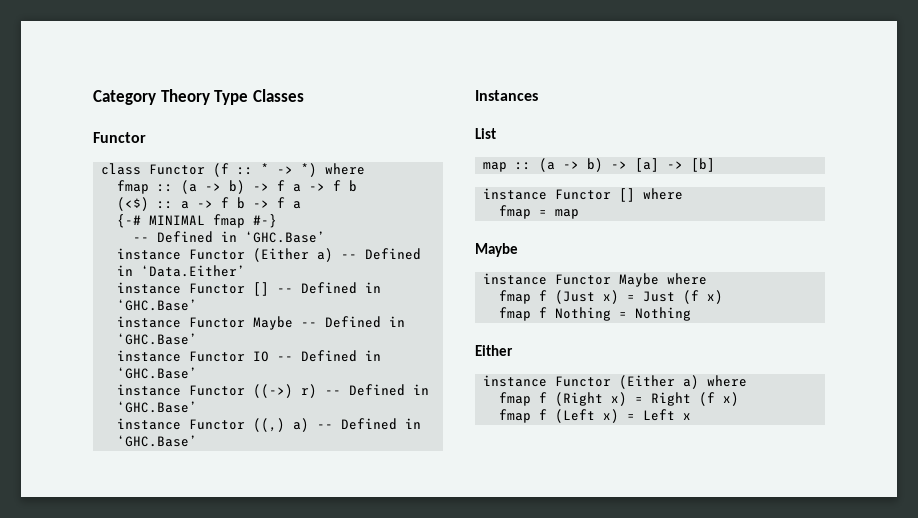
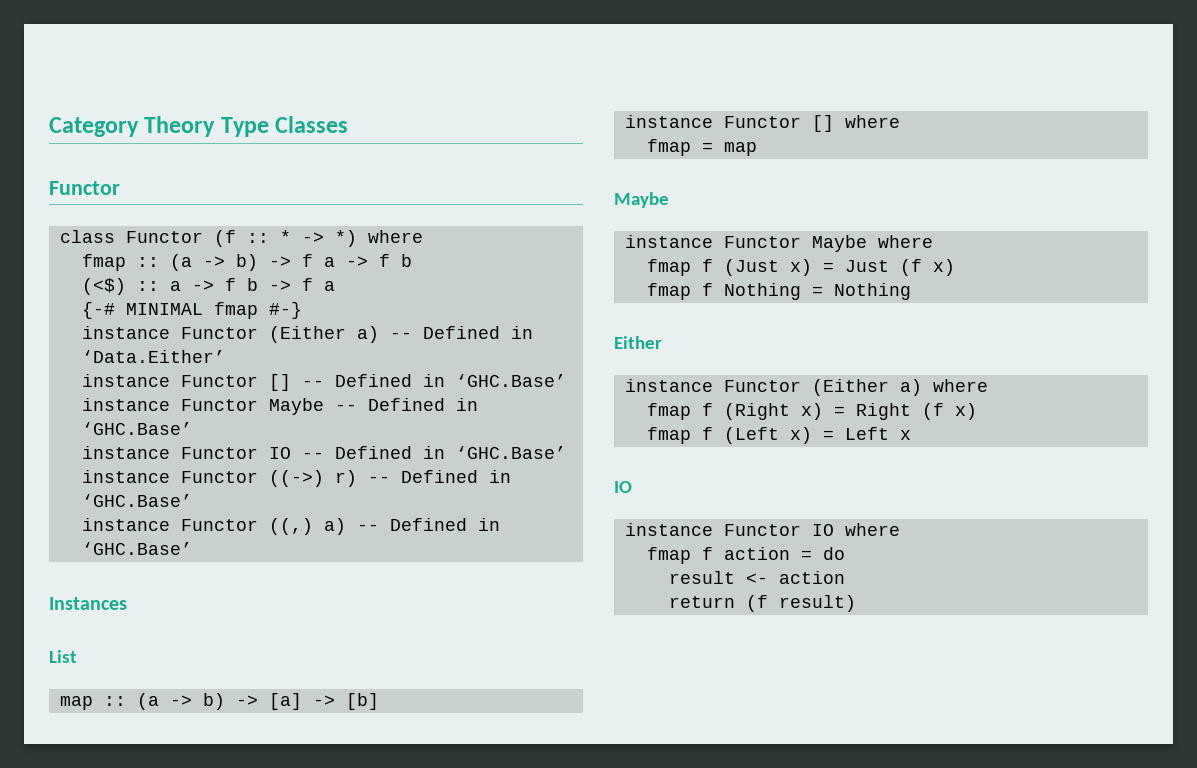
[133,231,326,243] // -- Defined in ‘GHC.Base’ -> (303, 310) none
(692, 416) none -> [614,481,632,493] [625,523,901,536] [647,547,846,564] [669,571,846,584] [669,595,857,612] // IO // instance Functor IO where // fmap f action = do // result <- action // return (f result)

